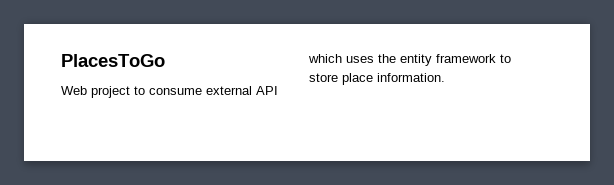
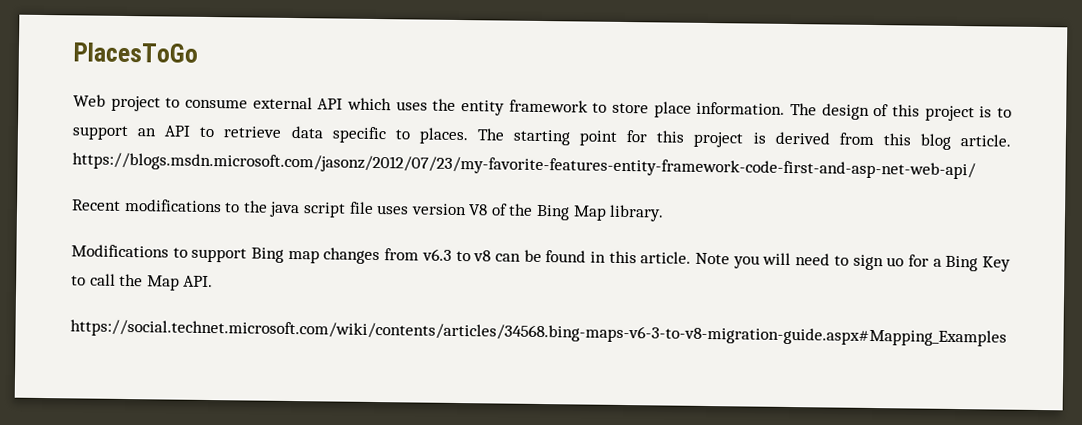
(445, 77) none -> [789,102,1012,122] [72,125,1012,150] [72,152,976,180] [71,198,665,222] [71,244,1012,272] [71,273,214,291] [70,319,1007,347] The design of this project is to support an API to retrieve data specific to places. The starting point for this project is derived from this blog article. https://blogs.msdn.microsoft.com/jasonz/2012/07/23/my-favorite-features-entity-framework-code-first-and-asp-net-web-api/ // Recent modifications to the java script file uses version V8 of the Bing Map library. // Modifications to support Bing map changes from v6.3 to v8 can be found in this article. Note you will need to sign uo for a Bing Key to call the Map API. // https://social.technet.microsoft.com/wiki/contents/articles/34568.bing-maps-v6-3-to-v8-migration-guide.aspx#Mapping_Examples

